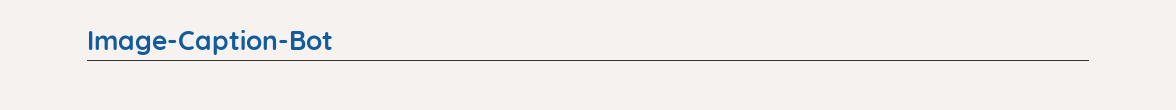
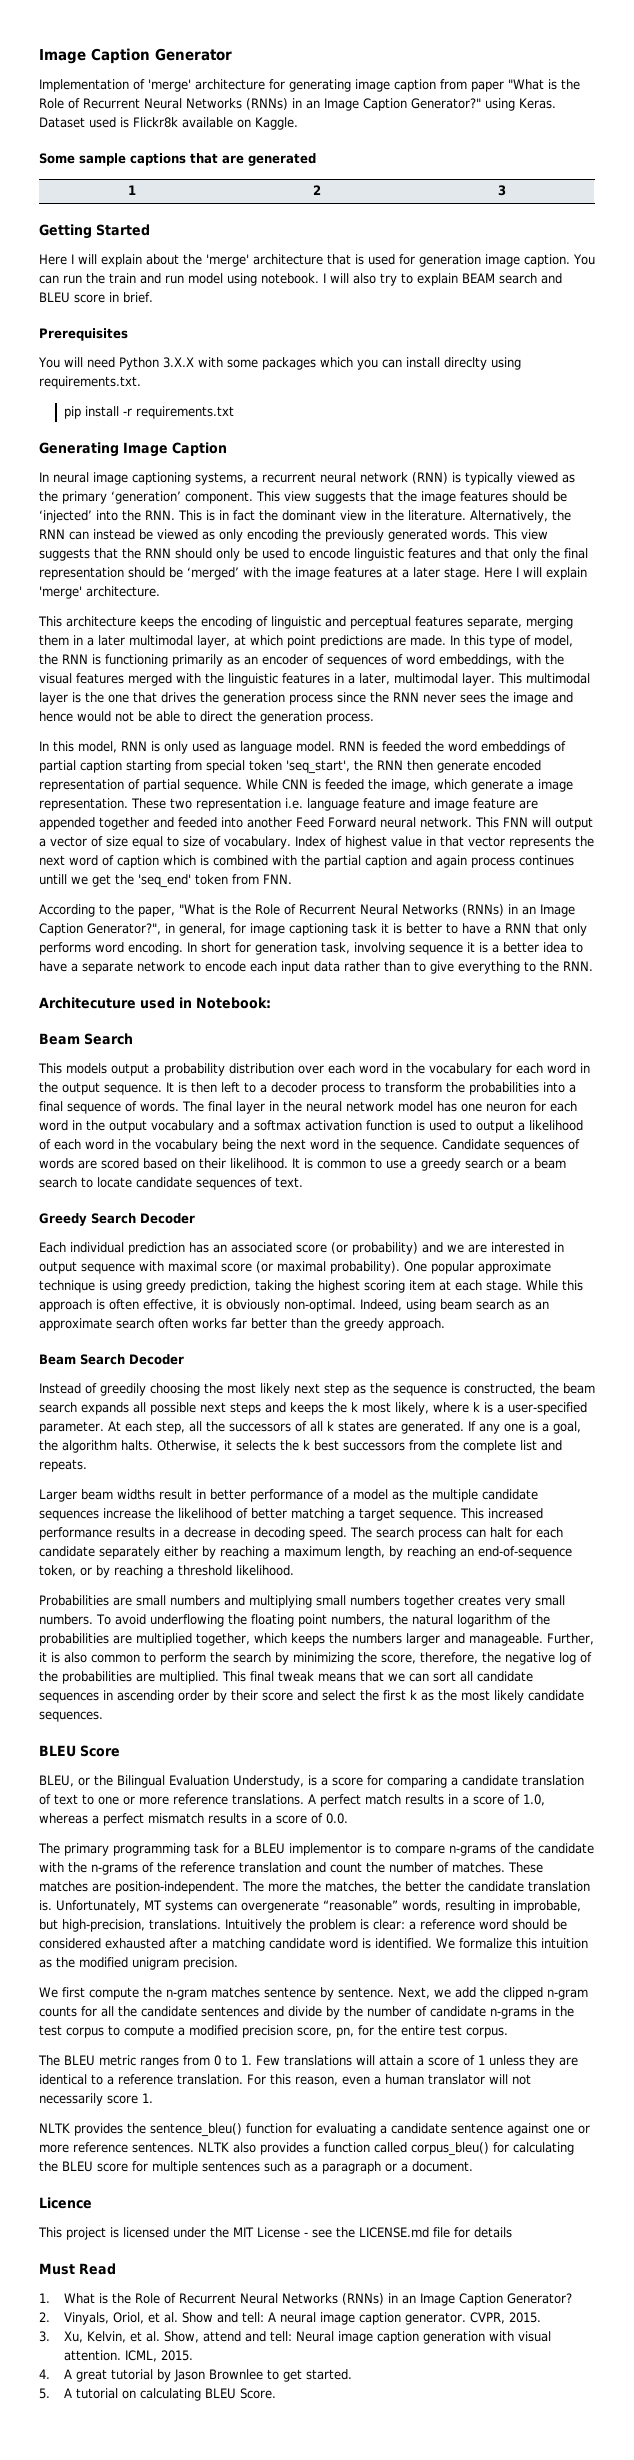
[87,29,333,55] Image-Caption-Bot -> [39,48,232,64] [39,79,580,92] [39,98,556,111] [39,117,298,130] [39,153,316,166] [128,185,136,195] [313,185,321,195] [498,185,506,196] [39,224,150,239] [39,254,595,267] [39,273,562,286] [39,292,153,303] [39,328,128,341] [38,357,521,370] [39,376,141,389] [63,406,234,419] [39,442,227,457] [39,472,575,485] [39,491,567,504] [39,510,571,523] [39,529,548,542] [39,548,588,561] [39,567,587,580] [39,586,160,599] [38,616,573,629] [39,635,573,648] [39,654,564,667] [39,673,590,686] [39,692,573,705] [39,711,374,724] [39,741,566,754] [39,760,541,774] [39,779,573,792] [39,798,538,811] [39,817,593,830] [39,836,594,849] [39,855,574,868] [39,874,292,888] [39,904,575,917] [39,923,587,936] [39,942,583,955] [39,961,593,974] [39,997,271,1009] [39,1033,133,1045] [38,1063,590,1076] [39,1082,576,1095] [39,1101,577,1114] [39,1120,583,1133] [39,1139,580,1152] [39,1158,566,1171] [39,1177,303,1190] [39,1213,195,1226] [39,1242,564,1255] [39,1261,551,1274] [39,1280,583,1293] [39,1299,549,1312] [39,1318,445,1331] [39,1354,184,1365] [39,1383,595,1396] [39,1402,587,1415] [39,1421,581,1434] [39,1440,562,1453] [39,1459,87,1472] [39,1489,538,1502] [39,1508,543,1521] [39,1527,563,1540] [39,1546,572,1559] [39,1565,294,1578] [39,1595,565,1608] [39,1614,550,1627] [39,1633,594,1646] [39,1652,592,1665] [39,1671,533,1684] [39,1690,584,1703] [39,1711,103,1722] [39,1745,120,1757] [39,1775,584,1788] [39,1794,545,1807] [39,1813,348,1826] [38,1843,594,1856] [39,1862,543,1875] [39,1881,590,1894] [39,1900,581,1913] [39,1919,567,1932] [39,1938,588,1951] [39,1957,238,1970] [39,1987,588,2000] [39,2006,574,2019] [39,2025,508,2038] [38,2055,578,2068] [39,2074,531,2086] [39,2093,153,2106] [39,2123,590,2137] [39,2142,574,2156] [39,2161,473,2174] [39,2197,92,2209] [38,2227,512,2240] [39,2263,116,2275] [39,2293,572,2306] [39,2312,541,2325] [39,2331,551,2344] [63,2350,193,2362] [39,2369,352,2382] [39,2388,276,2401] Image Caption Generator // Implementation of 'merge' architecture for generating image caption from paper "What is the Role of Recurrent Neural Networks (RNNs) in an Image Caption Generator?" using Keras. Dataset used is Flickr8k available on Kaggle. // Some sample captions that are generated // 1 | 2 | 3 // Getting Started // Here I will explain about the 'merge' architecture that is used for generation image caption. You can run the train and run model using notebook. I will also try to explain BEAM search and BLEU score in brief. // Prerequisites // You will need Python 3.X.X with some packages which you can install direclty using requirements.txt. // pip install -r requirements.txt // Generating Image Caption // In neural image captioning systems, a recurrent neural network (RNN) is typically viewed as the primary ‘generation’ component. This view suggests that the image features should be ‘injected’ into the RNN. This is in fact the dominant view in the literature. Alternatively, the RNN can instead be viewed as only encoding the previously generated words. This view suggests that the RNN should only be used to encode linguistic features and that only the final representation should be ‘merged’ with the image features at a later stage. Here I will explain 'merge' architecture. // This architecture keeps the encoding of linguistic and perceptual features separate, merging them in a later multimodal layer, at which point predictions are made. In this type of model, the RNN is functioning primarily as an encoder of sequences of word embeddings, with the visual features merged with the linguistic features in a later, multimodal layer. This multimodal layer is the one that drives the generation process since the RNN never sees the image and hence would not be able to direct the generation process. // In this model, RNN is only used as language model. RNN is feeded the word embeddings of partial caption starting from special token 'seq_start', the RNN then generate encoded representation of partial sequence. While CNN is feeded the image, which generate a image representation. These two representation i.e. language feature and image feature are appended together and feeded into another Feed Forward neural network. This FNN will output a vector of size equal to size of vocabulary. Index of highest value in that vector represents the next word of caption which is combined with the partial caption and again process continues untill we get the 'seq_end' token from FNN. // According to the paper, "What is the Role of Recurrent Neural Networks (RNNs) in an Image Caption Generator?", in general, for image captioning task it is better to have a RNN that only performs word encoding. In short for generation task, involving sequence it is a better idea to have a separate network to encode each input data rather than to give everything to the RNN. // Architecuture used in Notebook: // Beam Search // This models output a probability distribution over each word in the vocabulary for each word in the output sequence. It is then left to a decoder process to transform the probabilities into a final sequence of words. The final layer in the neural network model has one neuron for each word in the output vocabulary and a softmax activation function is used to output a likelihood of each word in the vocabulary being the next word in the sequence. Candidate sequences of words are scored based on their likelihood. It is common to use a greedy search or a beam search to locate candidate sequences of text. // Greedy Search Decoder // Each individual prediction has an associated score (or probability) and we are interested in output sequence with maximal score (or maximal probability). One popular approximate technique is using greedy prediction, taking the highest scoring item at each stage. While this approach is often effective, it is obviously non-optimal. Indeed, using beam search as an approximate search often works far better than the greedy approach. // Beam Search Decoder // Instead of greedily choosing the most likely next step as the sequence is constructed, the beam search expands all possible next steps and keeps the k most likely, where k is a user-specified parameter. At each step, all the successors of all k states are generated. If any one is a goal, the algorithm halts. Otherwise, it selects the k best successors from the complete list and repeats. // Larger beam widths result in better performance of a model as the multiple candidate sequences increase the likelihood of better matching a target sequence. This increased performance results in a decrease in decoding speed. The search process can halt for each candidate separately either by reaching a maximum length, by reaching an end-of-sequence token, or by reaching a threshold likelihood. // Probabilities are small numbers and multiplying small numbers together creates very small numbers. To avoid underflowing the floating point numbers, the natural logarithm of the probabilities are multiplied together, which keeps the numbers larger and manageable. Further, it is also common to perform the search by minimizing the score, therefore, the negative log of the probabilities are multiplied. This final tweak means that we can sort all candidate sequences in ascending order by their score and select the first k as the most likely candidate sequences. // BLEU Score // BLEU, or the Bilingual Evaluation Understudy, is a score for comparing a candidate translation of text to one or more reference translations. A perfect match results in a score of 1.0, whereas a perfect mismatch results in a score of 0.0. // The primary programming task for a BLEU implementor is to compare n-grams of the candidate with the n-grams of the reference translation and count the number of matches. These matches are position-independent. The more the matches, the better the candidate translation is. Unfortunately, MT systems can overgenerate “reasonable” words, resulting in improbable, but high-precision, translations. Intuitively the problem is clear: a reference word should be considered exhausted after a matching candidate word is identified. We formalize this intuition as the modified unigram precision. // We first compute the n-gram matches sentence by sentence. Next, we add the clipped n-gram counts for all the candidate sentences and divide by the number of candidate n-grams in the test corpus to compute a modified precision score, pn, for the entire test corpus. // The BLEU metric ranges from 0 to 1. Few translations will attain a score of 1 unless they are identical to a reference translation. For this reason, even a human translator will not necessarily score 1. // NLTK provides the sentence_bleu() function for evaluating a candidate sentence against one or more reference sentences. NLTK also provides a function called corpus_bleu() for calculating the BLEU score for multiple sentences such as a paragraph or a document. // Licence // This project is licensed under the MIT License - see the LICENSE.md file for details // Must Read // 1. What is the Role of Recurrent Neural Networks (RNNs) in an Image Caption Generator? // 2. Vinyals, Oriol, et al. Show and tell: A neural image caption generator. CVPR, 2015. // 3. Xu, Kelvin, et al. Show, attend and tell: Neural image caption generation with visual attention. ICML, 2015. // 4. A great tutorial by Jason Brownlee to get started. // 5. A tutorial on calculating BLEU Score.

